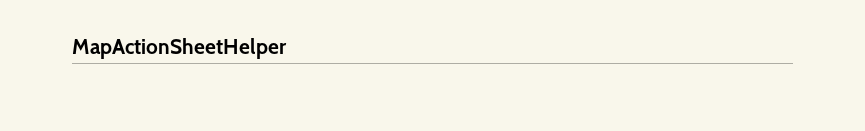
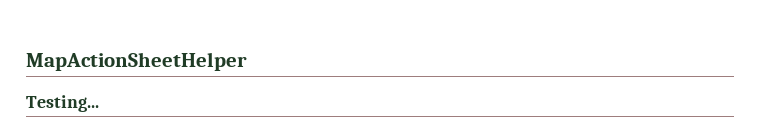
(287, 48) none -> [26,95,99,112] // Testing...

